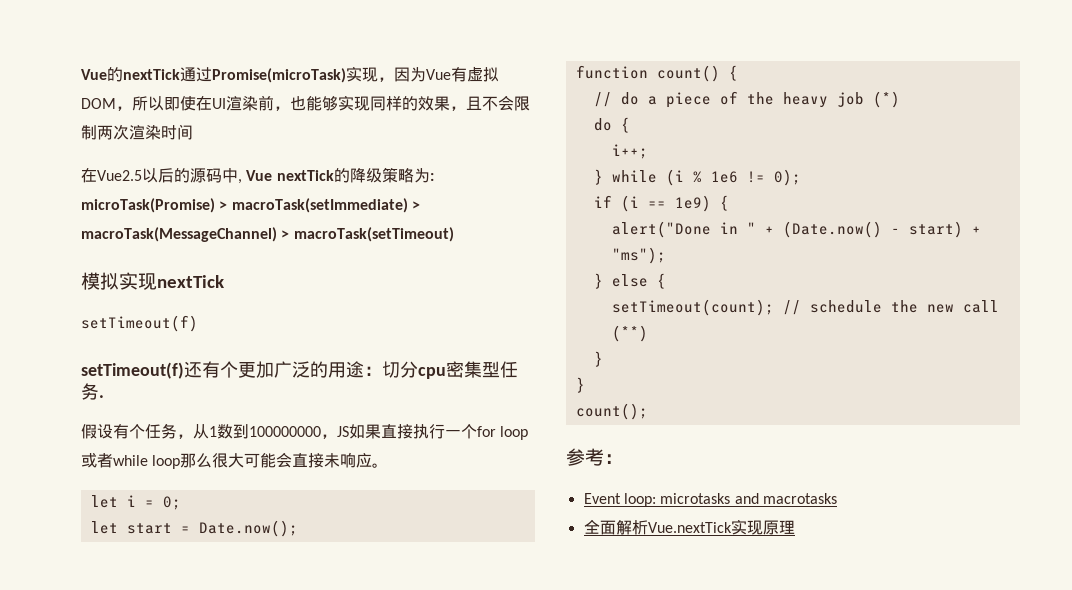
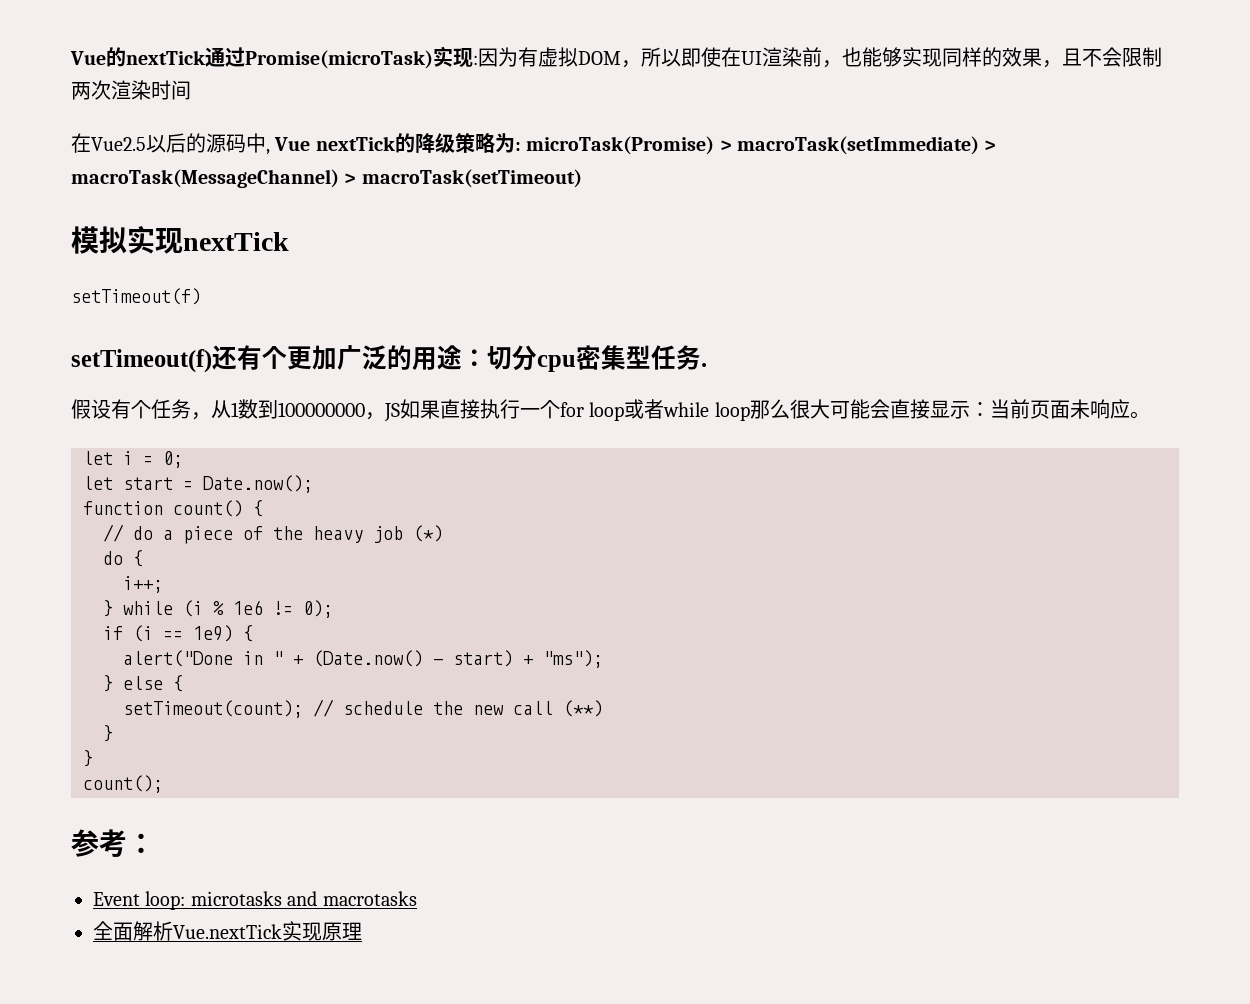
[378,67,451,82] ，因为Vue -> [473,47,518,67] :因为
(325, 460) none -> [929,399,1070,419] 显示：当前页面

